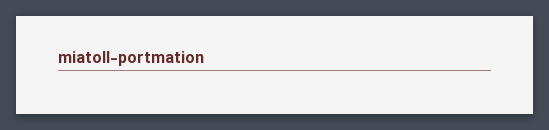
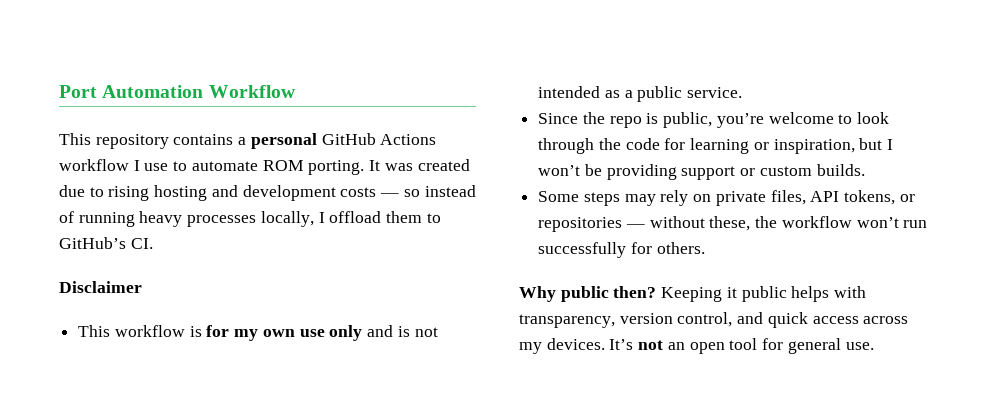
[58,51,204,66] miatoll-portmation -> [59,85,295,98] [59,133,437,149] [59,159,470,175] [59,185,476,201] [59,211,441,227] [59,237,153,249] [59,281,142,293] [78,325,438,341] [538,86,743,102] [538,112,890,128] [538,138,894,154] [538,164,865,180] [538,190,915,206] [538,216,928,232] [538,242,705,258] [519,286,867,302] [519,312,909,328] [519,338,874,354] Port Automation Workflow // This repository contains a personal GitHub Actions workflow I use to automate ROM porting. It was created due to rising hosting and development costs — so instead of running heavy processes locally, I offload them to GitHub’s CI. // Disclaimer // This workflow is for my own use only and is not intended as a public service. // Since the repo is public, you’re welcome to look through the code for learning or inspiration, but I won’t be providing support or custom builds. // Some steps may rely on private files, API tokens, or repositories — without these, the workflow won’t run successfully for others. // Why public then? Keeping it public helps with transparency, version control, and quick access across my devices. It’s not an open tool for general use.

